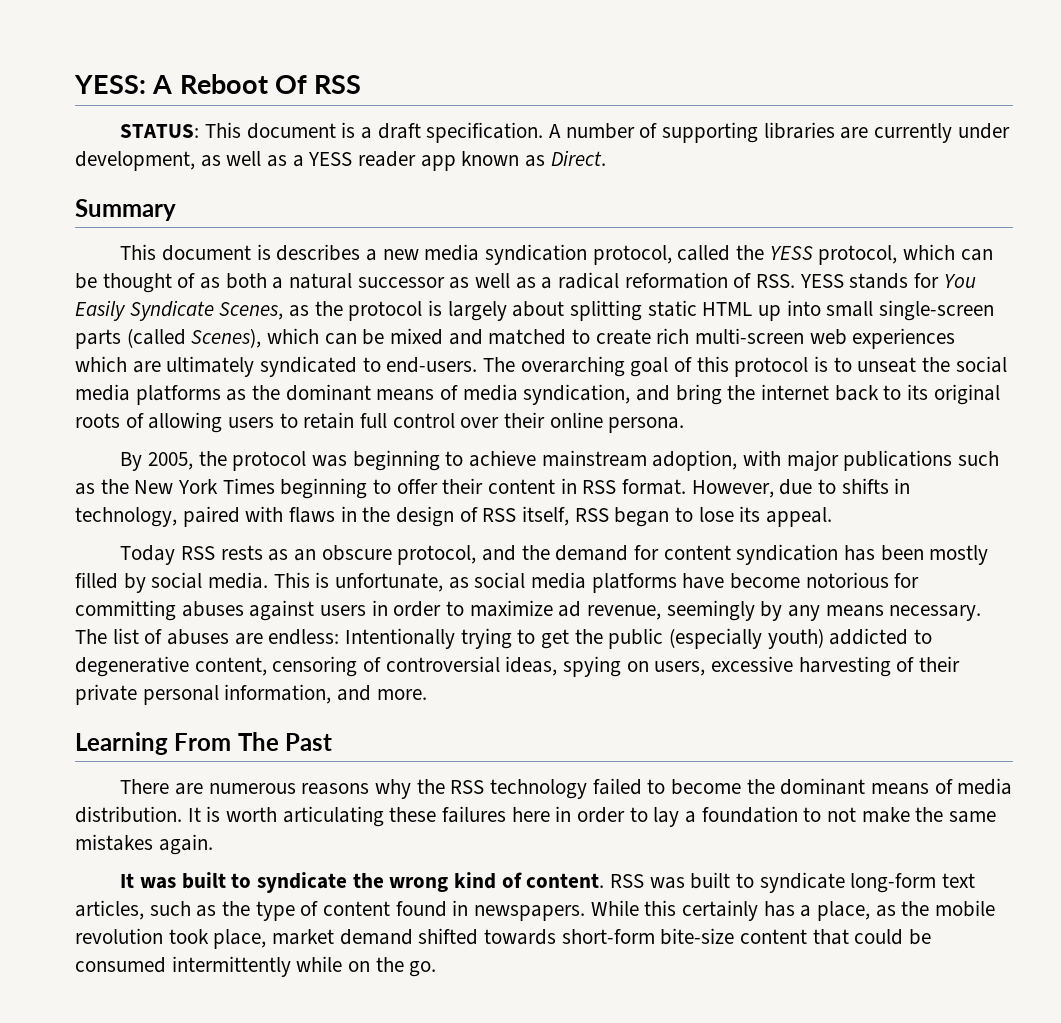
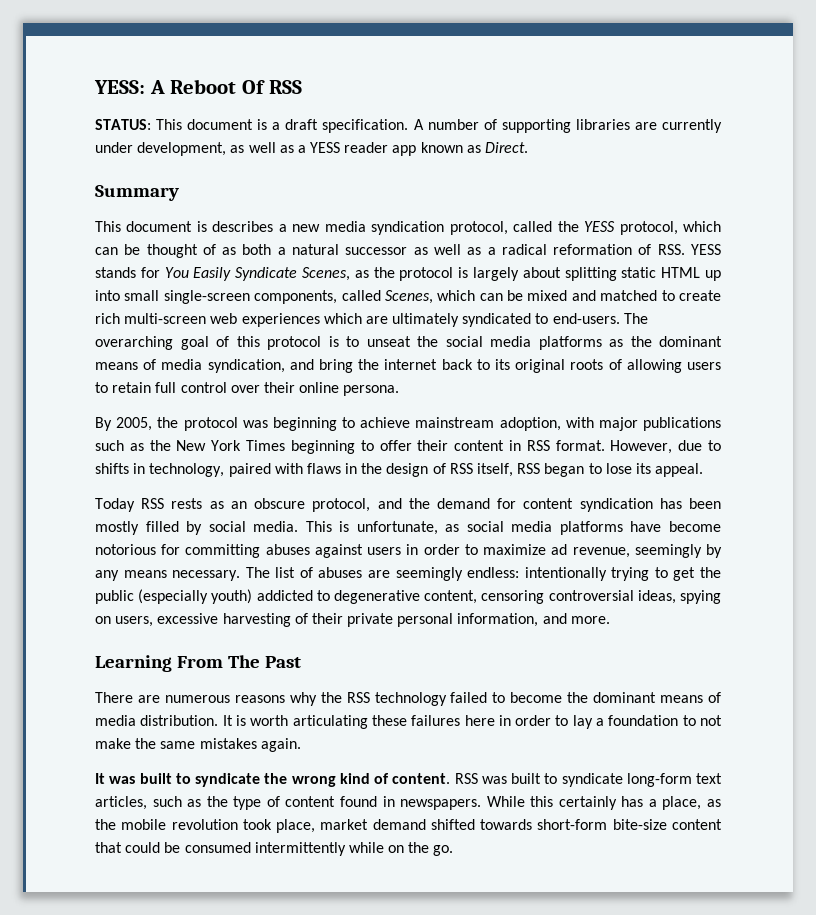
[75,328,262,349] parts (called Scenes), -> [254,290,433,304] components, called Scenes,
[268,628,456,649] endless: Intentionally -> [395,567,607,581] seemingly endless: intentionally
[363,657,382,672] of -> (545, 597) none

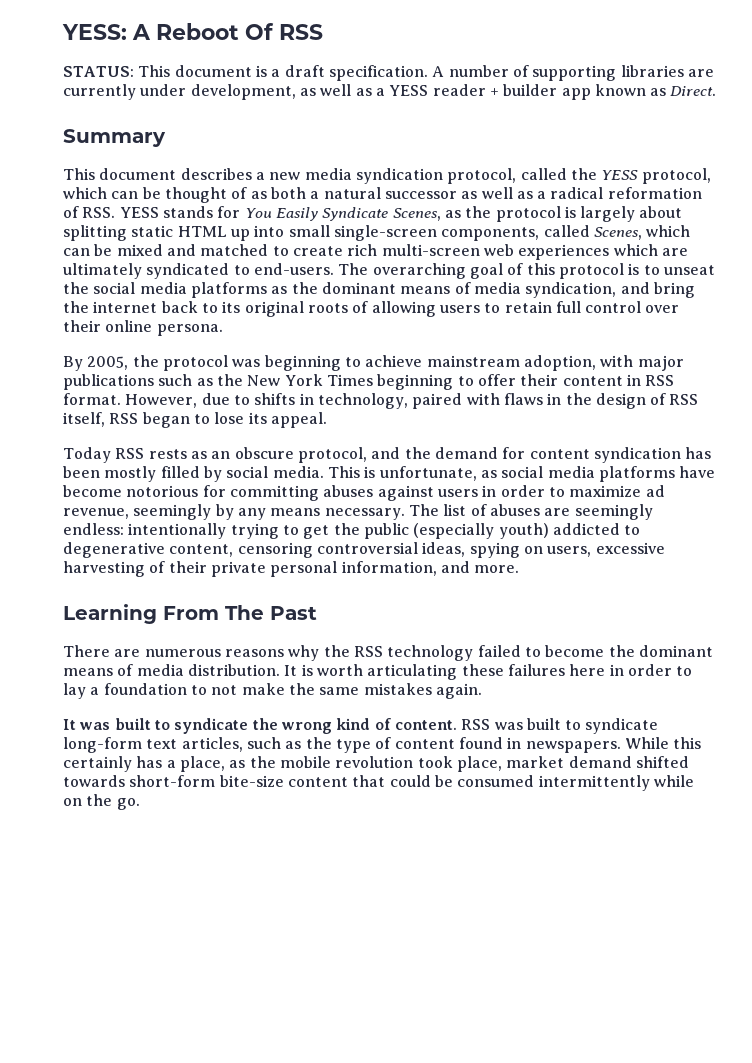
(389, 147) none -> [489,84,558,96] + builder
[196,221,207,232] is -> (177, 174) none

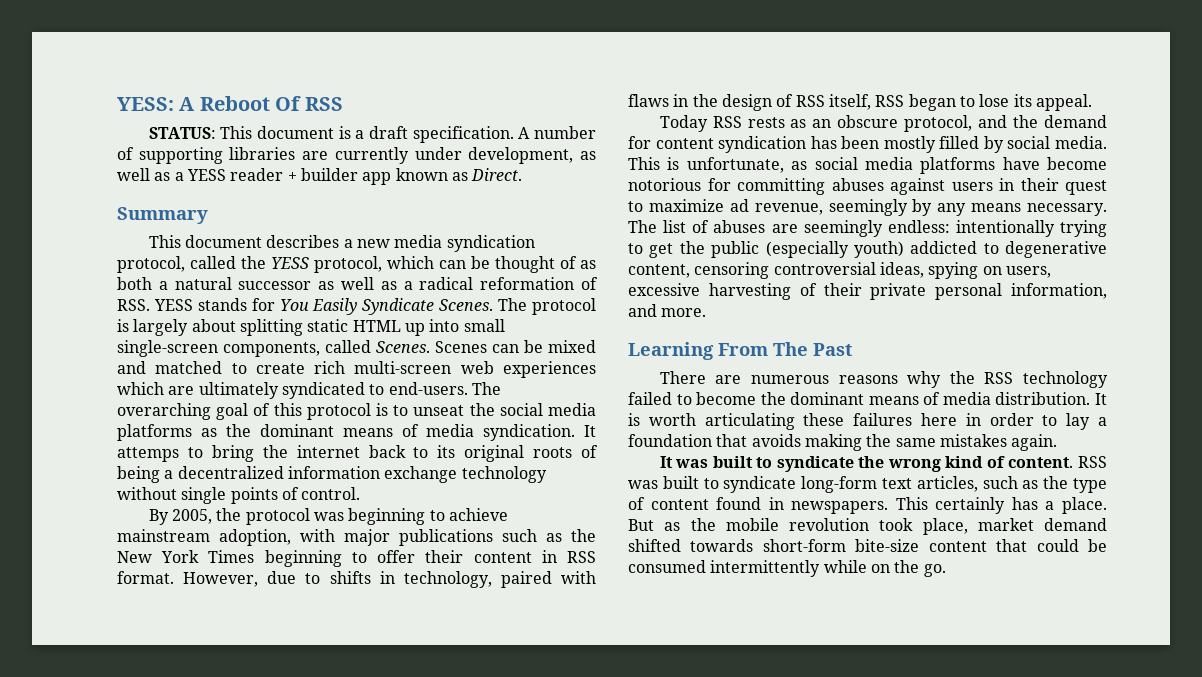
[392,206,492,221] Scenes, as the -> [439,298,528,311] Scenes. The
[593,225,691,240] Scenes, which -> [376,341,487,353] Scenes. Scenes
[525,282,650,298] syndication, and -> [483,424,596,441] [117,447,203,462] syndication. It attemps to
[371,301,680,317] [63,320,223,336] allowing users to retain full control over their online persona. -> [117,466,547,483] [117,487,361,504] being a decentralized information exchange technology without single points of control.
[500,485,545,497] order -> [1020,178,1107,195] their quest
[190,683,285,695] to not make -> [716,434,862,451] that avoids making
[624,737,702,749] While this -> [895,497,928,510] This
[179,756,225,772] place, -> [1062,497,1107,514] [628,519,654,531] place. But

